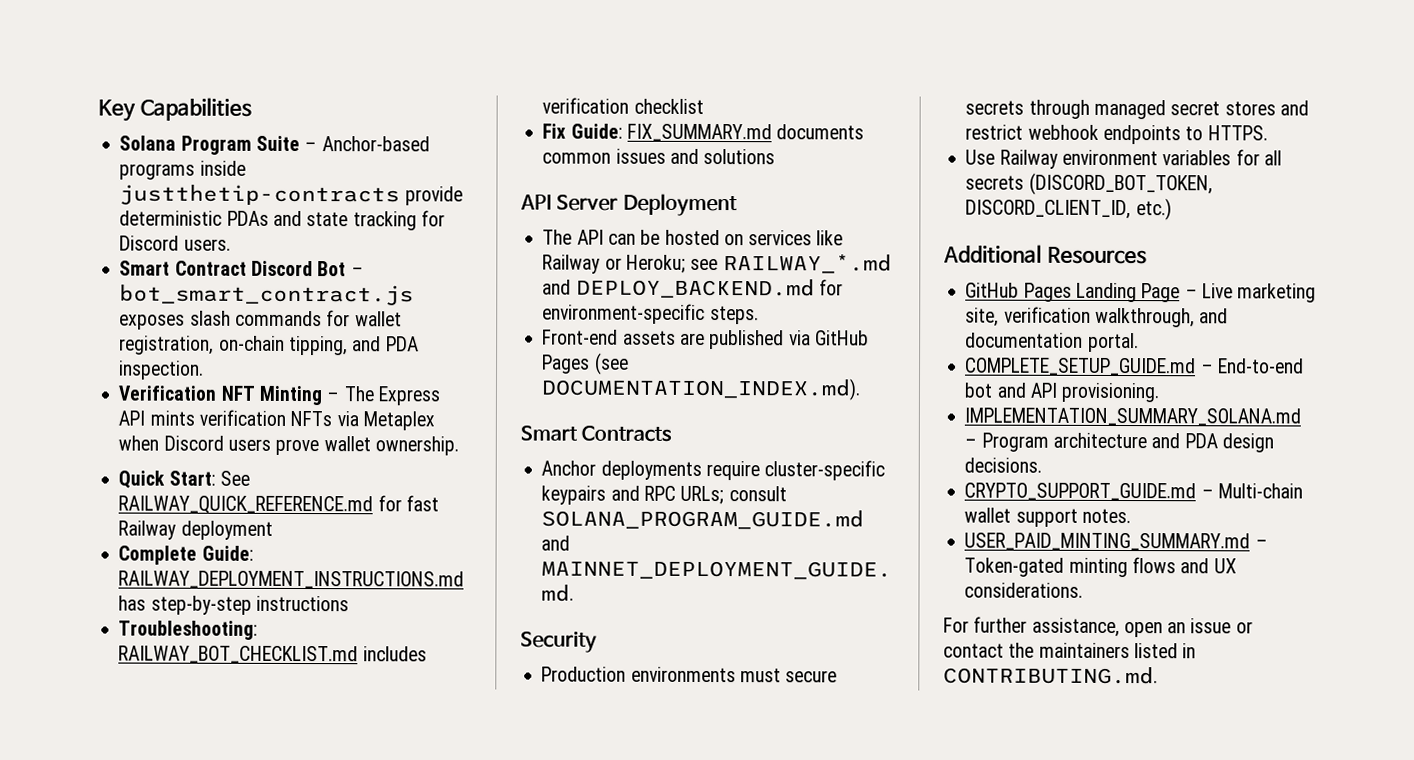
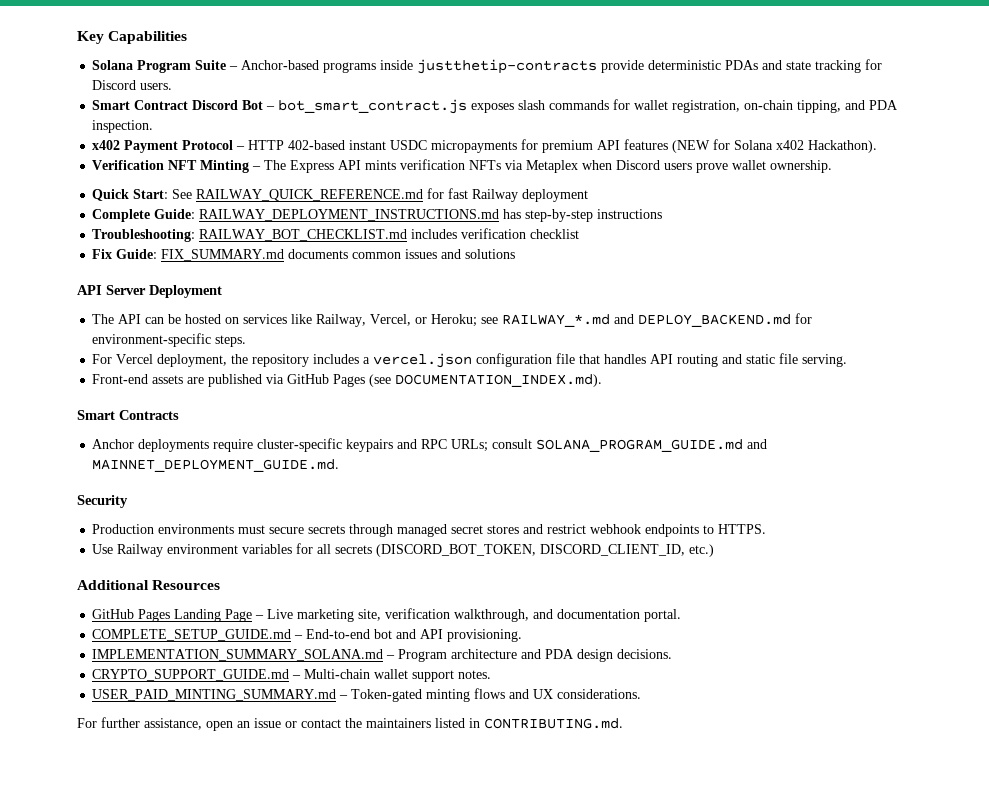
(205, 370) none -> [92,139,878,153] // x402 Payment Protocol – HTTP 402-based instant USDC micropayments for premium API features (NEW for Solana x402 Hackathon).
[542,254,601,274] Railway -> [316,314,412,327] Railway, Vercel,
(759, 315) none -> [92,353,848,368] // For Vercel deployment, the repository includes a vercel.json configuration file that handles API routing and static file serving.

